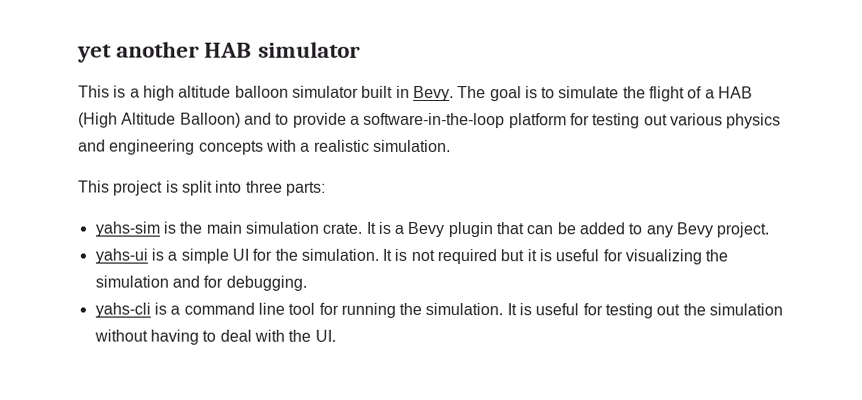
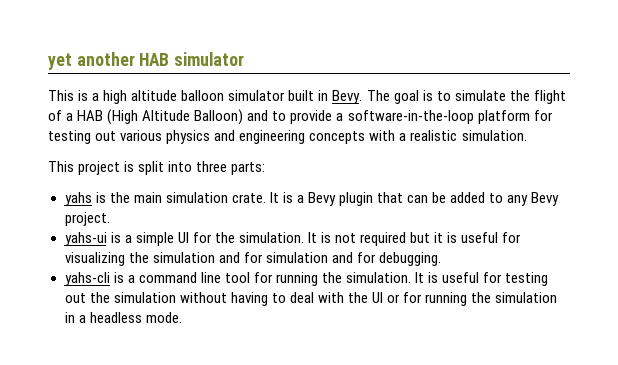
[94,221,160,237] yahs-sim -> [64,192,92,206] yahs
(224, 281) none -> [265,252,376,263] simulation and for
[314,329,336,342] UI. -> [371,292,558,306] [64,312,182,323] UI or for running the simulation in a headless mode.

